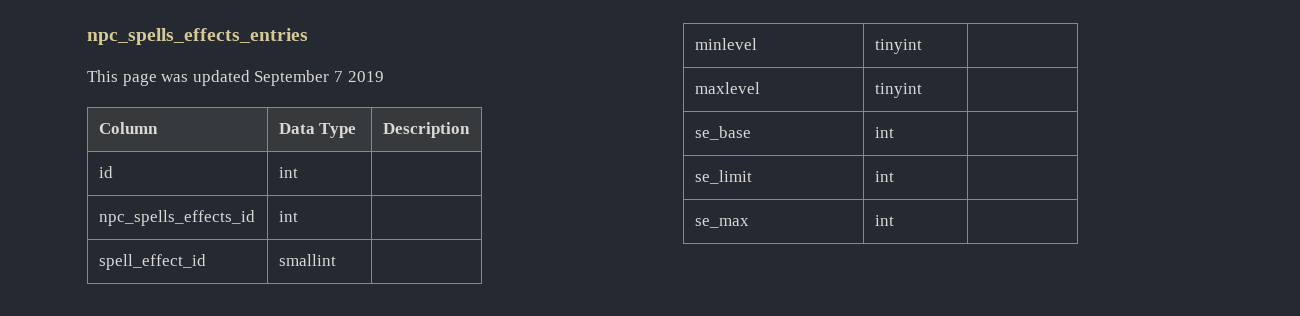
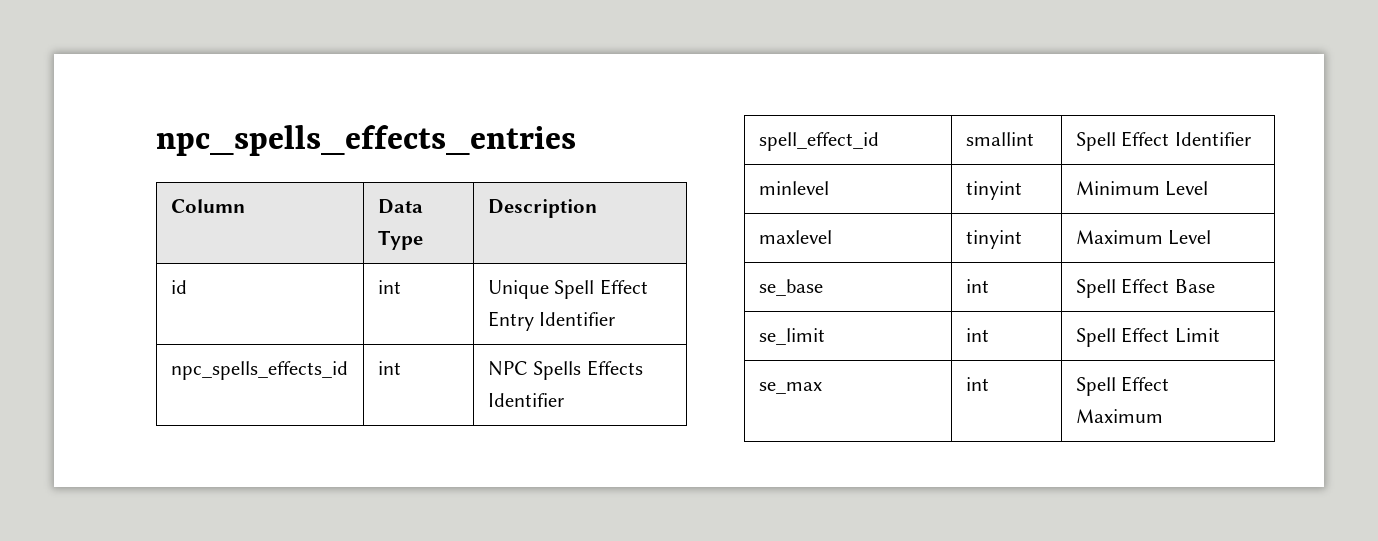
[87,70,384,86] // This page was updated September 7 2019 -> (576, 140) none
[98,210,255,226] [278,211,298,222] // npc_spells_effects_id | int | -> [487,279,648,299] [487,311,616,331] [170,361,348,380] [377,361,401,375] [487,360,643,380] [487,393,564,407] Unique Spell Effect Entry Identifier // npc_spells_effects_id | int | NPC Spells Effects Identifier
(336, 260) none -> [1075,131,1251,151] Spell Effect Identifier
(922, 46) none -> [1075,181,1209,196] Minimum Level
(922, 90) none -> [1075,230,1212,245] Maximum Level
(894, 132) none -> [1075,278,1215,298] Spell Effect Base
(894, 176) none -> [1075,327,1220,347] Spell Effect Limit
(894, 220) none -> [1075,376,1170,396] [1075,409,1163,423] Spell Effect Maximum

